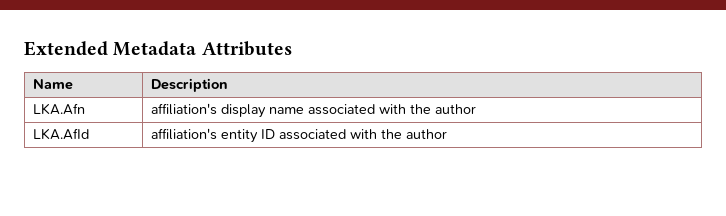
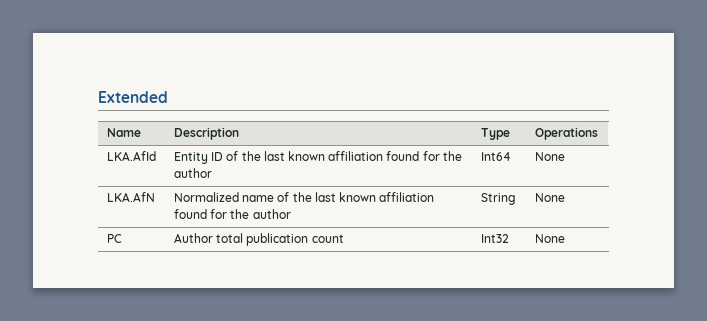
[113,41,292,56] Metadata Attributes -> (168, 97) none
[32,103,85,115] [150,103,476,118] [32,128,89,140] [150,128,447,143] // LKA.Afn | affiliation's display name associated with the author // LKA.AfId | affiliation's entity ID associated with the author -> [480,128,510,140] [534,127,598,140] [106,151,156,161] [173,151,462,164] [173,168,212,178] [480,152,511,161] [534,152,565,161] [106,192,155,202] [173,192,435,202] [173,209,291,219] [480,193,516,205] [534,193,565,202] [106,234,122,243] [173,233,344,246] [480,234,509,243] [534,234,565,243] | Type | Operations // LKA.AfId | Entity ID of the last known affiliation found for the author | Int64 | None // LKA.AfN | Normalized name of the last known affiliation found for the author | String | None // PC | Author total publication count | Int32 | None

